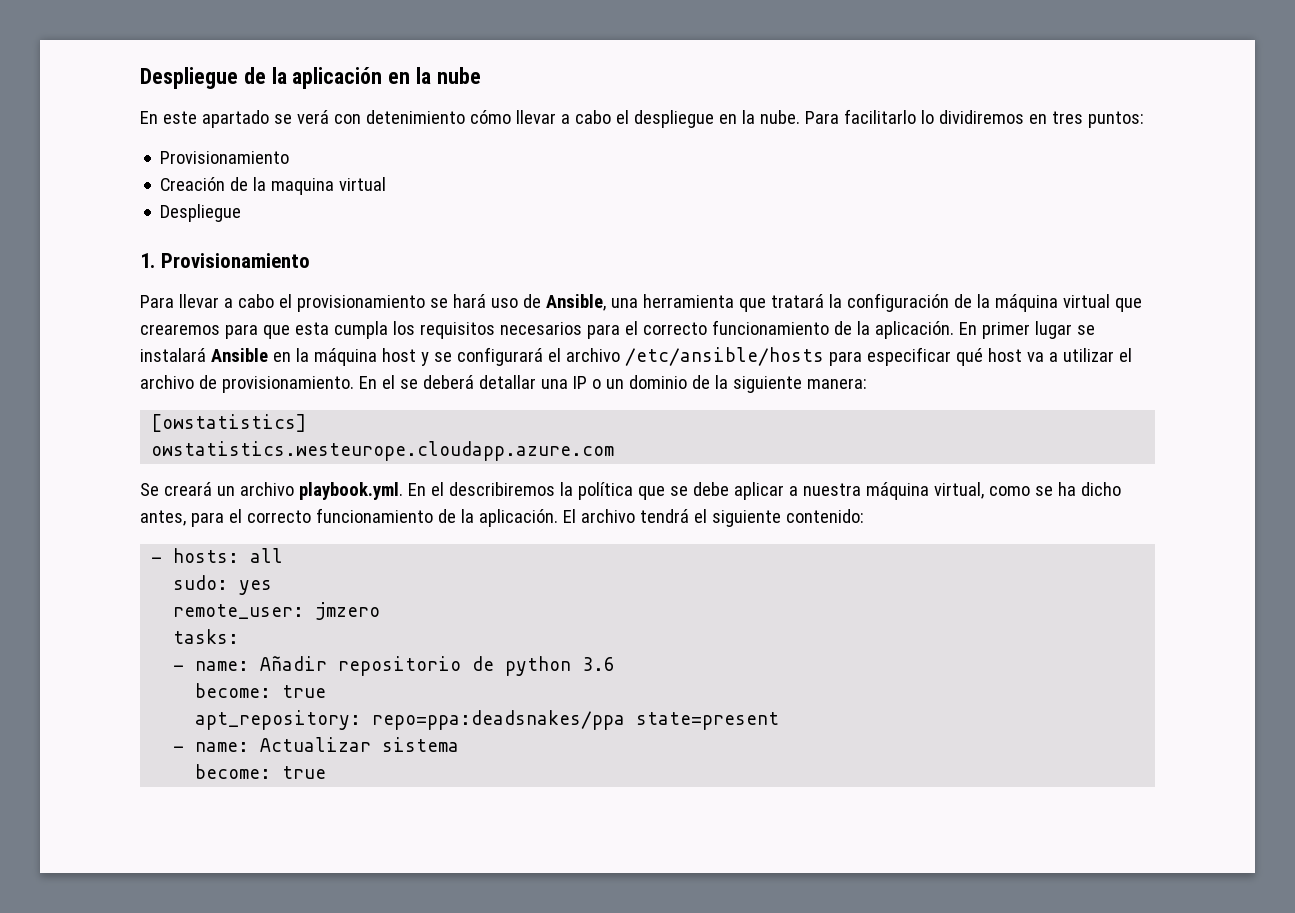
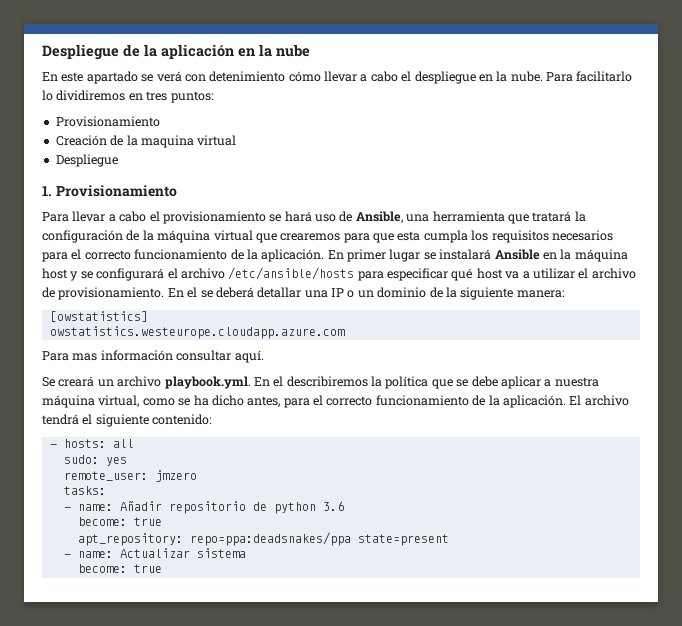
(615, 451) none -> [42,350,264,363] // Para mas información consultar aquí.

